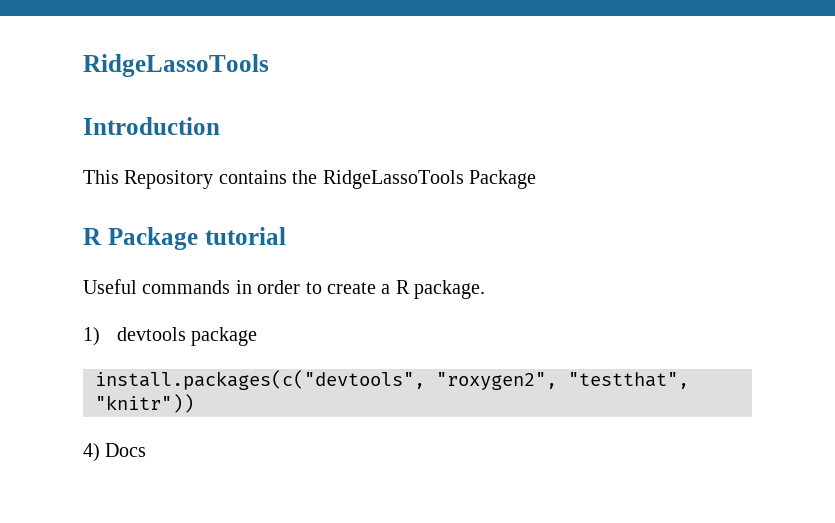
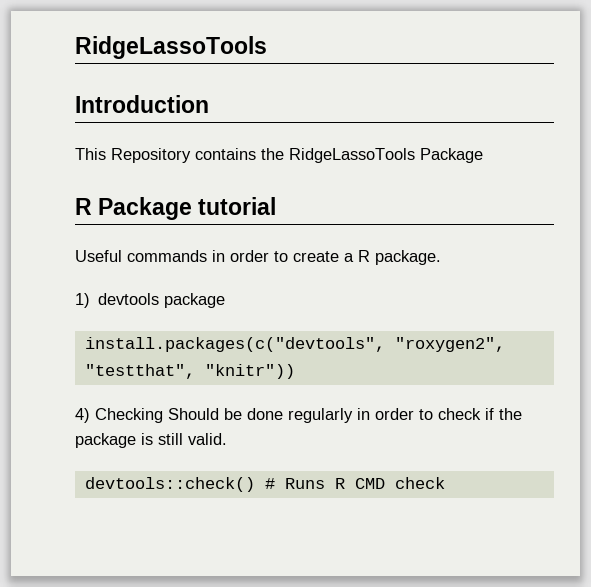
[105,443,147,457] Docs -> [95,408,522,423] [75,433,227,448] [84,477,445,492] Checking Should be done regularly in order to check if the package is still valid. // devtools::check() # Runs R CMD check

